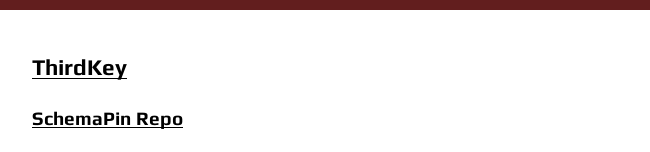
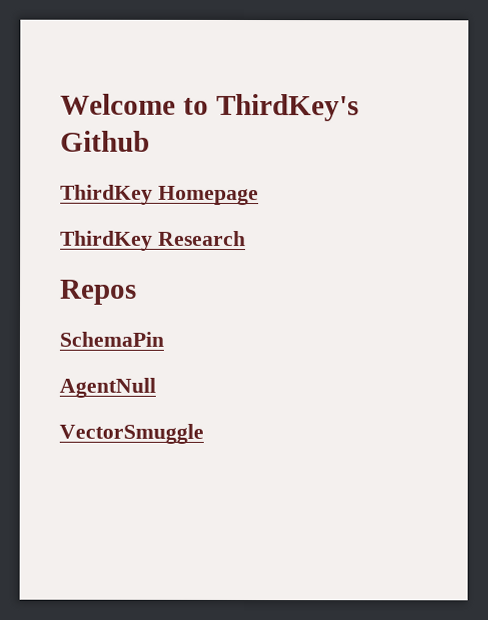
[32,59,127,80] ThirdKey -> [60,93,359,122] [60,130,150,152] [60,184,259,206] [60,230,246,251] [60,279,137,305] Welcome to ThirdKey's Github // ThirdKey Homepage // ThirdKey Research // Repos
[136,112,184,129] Repo -> [59,377,156,398] [59,423,204,444] // AgentNull // VectorSmuggle

